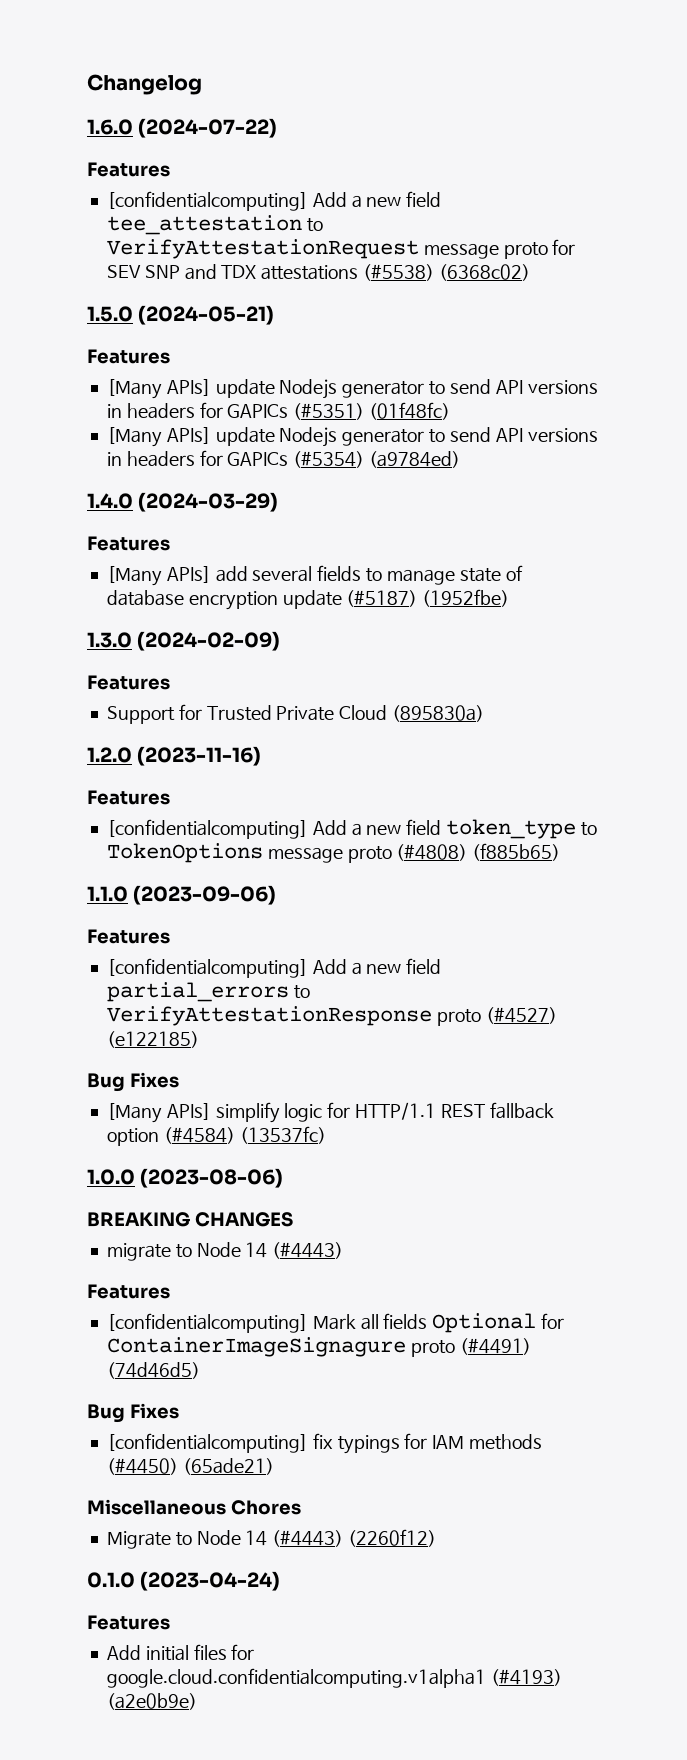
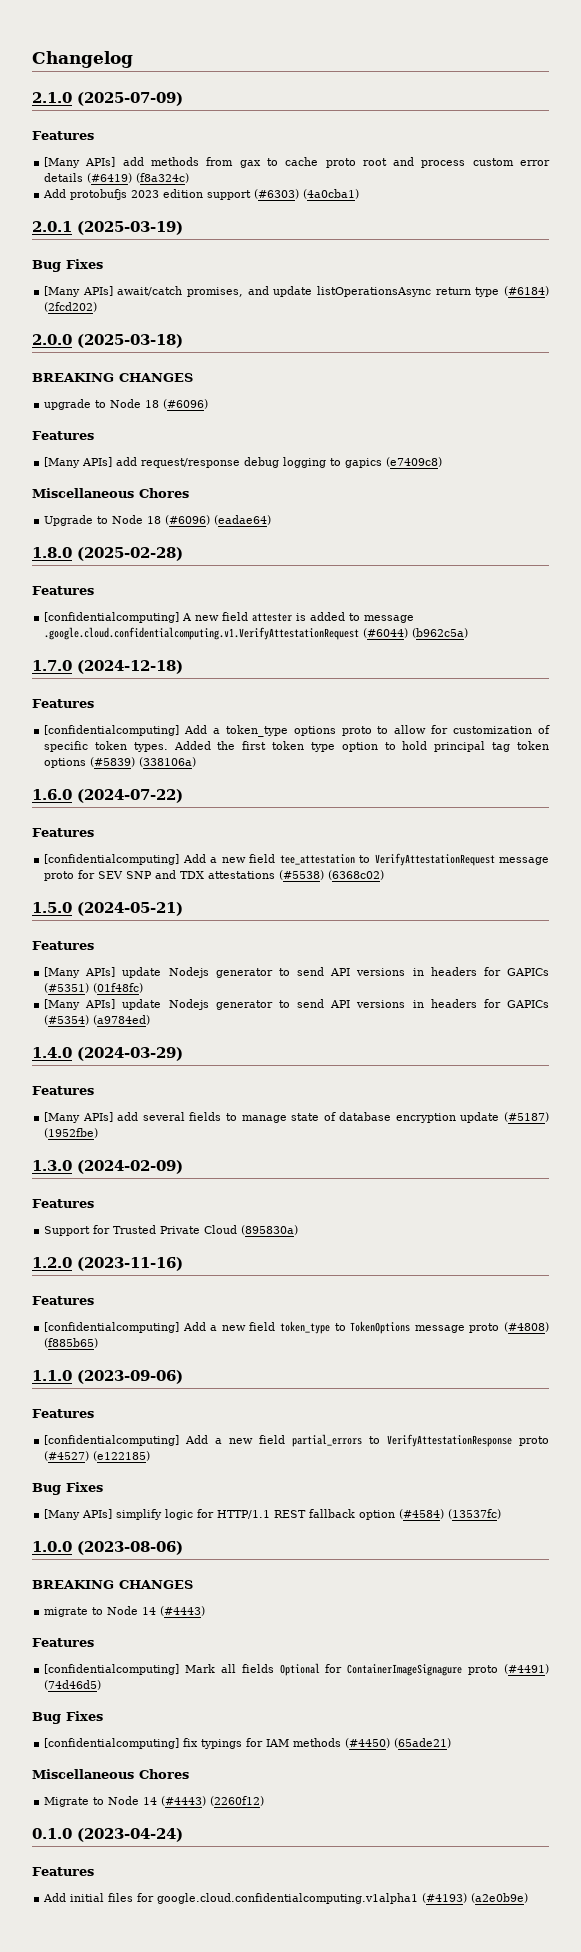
(202, 84) none -> [32,92,183,106] [32,131,94,140] [44,157,551,168] [44,173,190,183] [43,189,360,200] [32,221,183,235] [32,259,103,272] [44,286,549,297] [44,302,98,312] [32,334,183,348] [32,373,193,382] [44,399,209,410] [32,431,94,440] [44,457,443,468] [32,488,189,498] [44,515,272,526] [32,547,183,561] [32,586,94,595] [44,612,415,623] [44,627,469,640] [32,660,183,674] [32,699,94,708] [44,725,550,737] [44,741,550,752] [44,757,197,768] // 2.1.0 (2025-07-09) // Features // [Many APIs] add methods from gax to cache proto root and process custom error details (#6419) (f8a324c) // Add protobufjs 2023 edition support (#6303) (4a0cba1) // 2.0.1 (2025-03-19) // Bug Fixes // [Many APIs] await/catch promises, and update listOperationsAsync return type (#6184) (2fcd202) // 2.0.0 (2025-03-18) // BREAKING CHANGES // upgrade to Node 18 (#6096) // Features // [Many APIs] add request/response debug logging to gapics (e7409c8) // Miscellaneous Chores // Upgrade to Node 18 (#6096) (eadae64) // 1.8.0 (2025-02-28) // Features // [confidentialcomputing] A new field attester is added to message .google.cloud.confidentialcomputing.v1.VerifyAttestationRequest (#6044) (b962c5a) // 1.7.0 (2024-12-18) // Features // [confidentialcomputing] Add a token_type options proto to allow for customization of specific token types. Added the first token type option to hold principal tag token options (#5839) (338106a)

